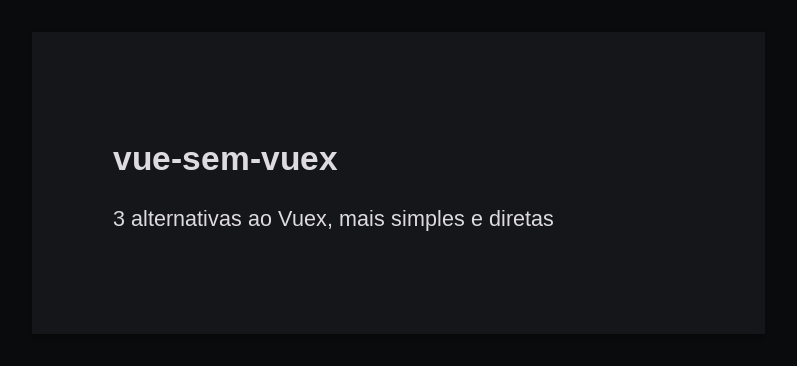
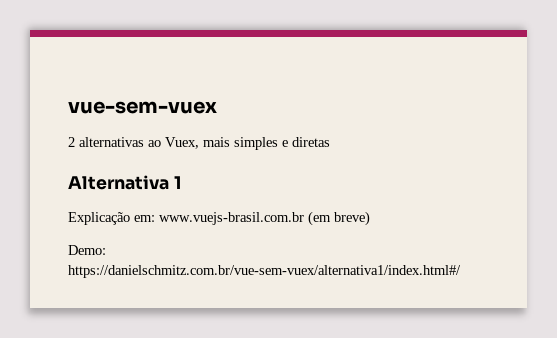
[113,211,125,226] 3 -> [68,137,75,147] 2
(554, 218) none -> [68,175,181,190] [68,211,370,226] [68,245,106,255] [68,265,461,278] // Alternativa 1 // Explicação em: www.vuejs-brasil.com.br (em breve) // Demo: https://danielschmitz.com.br/vue-sem-vuex/alternativa1/index.html#/

